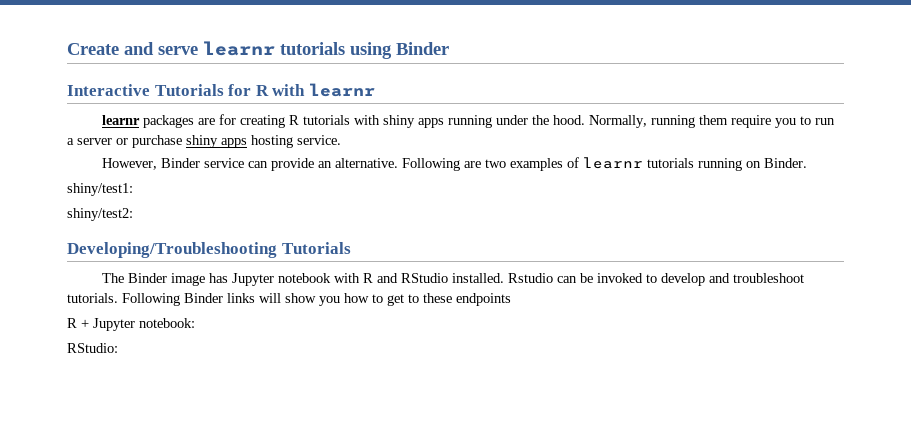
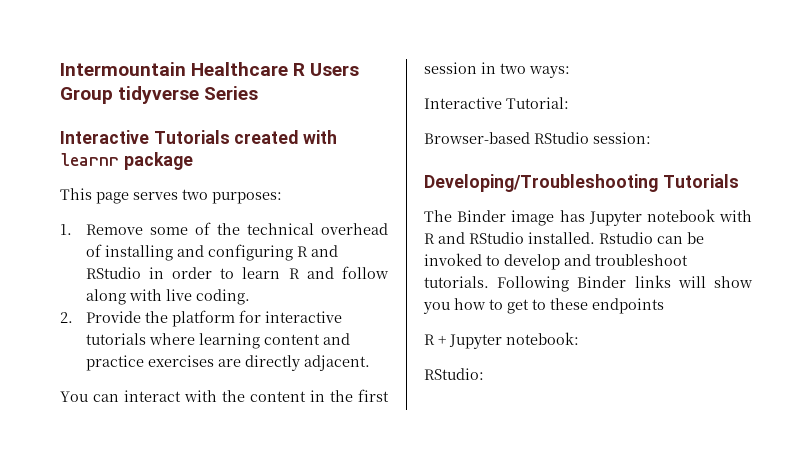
[67,41,449,59] Create and serve learnr tutorials using Binder -> [60,62,360,76] [60,86,259,104] Intermountain Healthcare R Users Group tidyverse Series
[228,84,269,96] for R -> [234,130,299,144] created
[102,114,836,128] [67,135,341,148] [102,157,808,171] [67,183,133,196] [67,208,133,221] // learnr packages are for creating R tutorials with shiny apps running under the hood. Normally, running them require you to run a server or purchase shiny apps hosting service. // However, Binder service can provide an alternative. Following are two examples of learnr tutorials running on Binder. // shiny/test1: // shiny/test2: -> [123,152,193,170] [60,188,282,204] [60,222,388,235] [85,244,338,261] [85,266,390,279] [85,289,250,305] [60,310,342,327] [85,333,350,349] [85,355,370,371] [60,389,389,402] [424,62,570,78] [424,97,569,109] [424,132,651,144] package // This page serves two purposes: // 1. Remove some of the technical overhead of installing and configuring R and RStudio in order to learn R and follow along with live coding. // 2. Provide the platform for interactive tutorials where learning content and practice exercises are directly adjacent. // You can interact with the content in the first session in two ways: // Interactive Tutorial: // Browser-based RStudio session:

